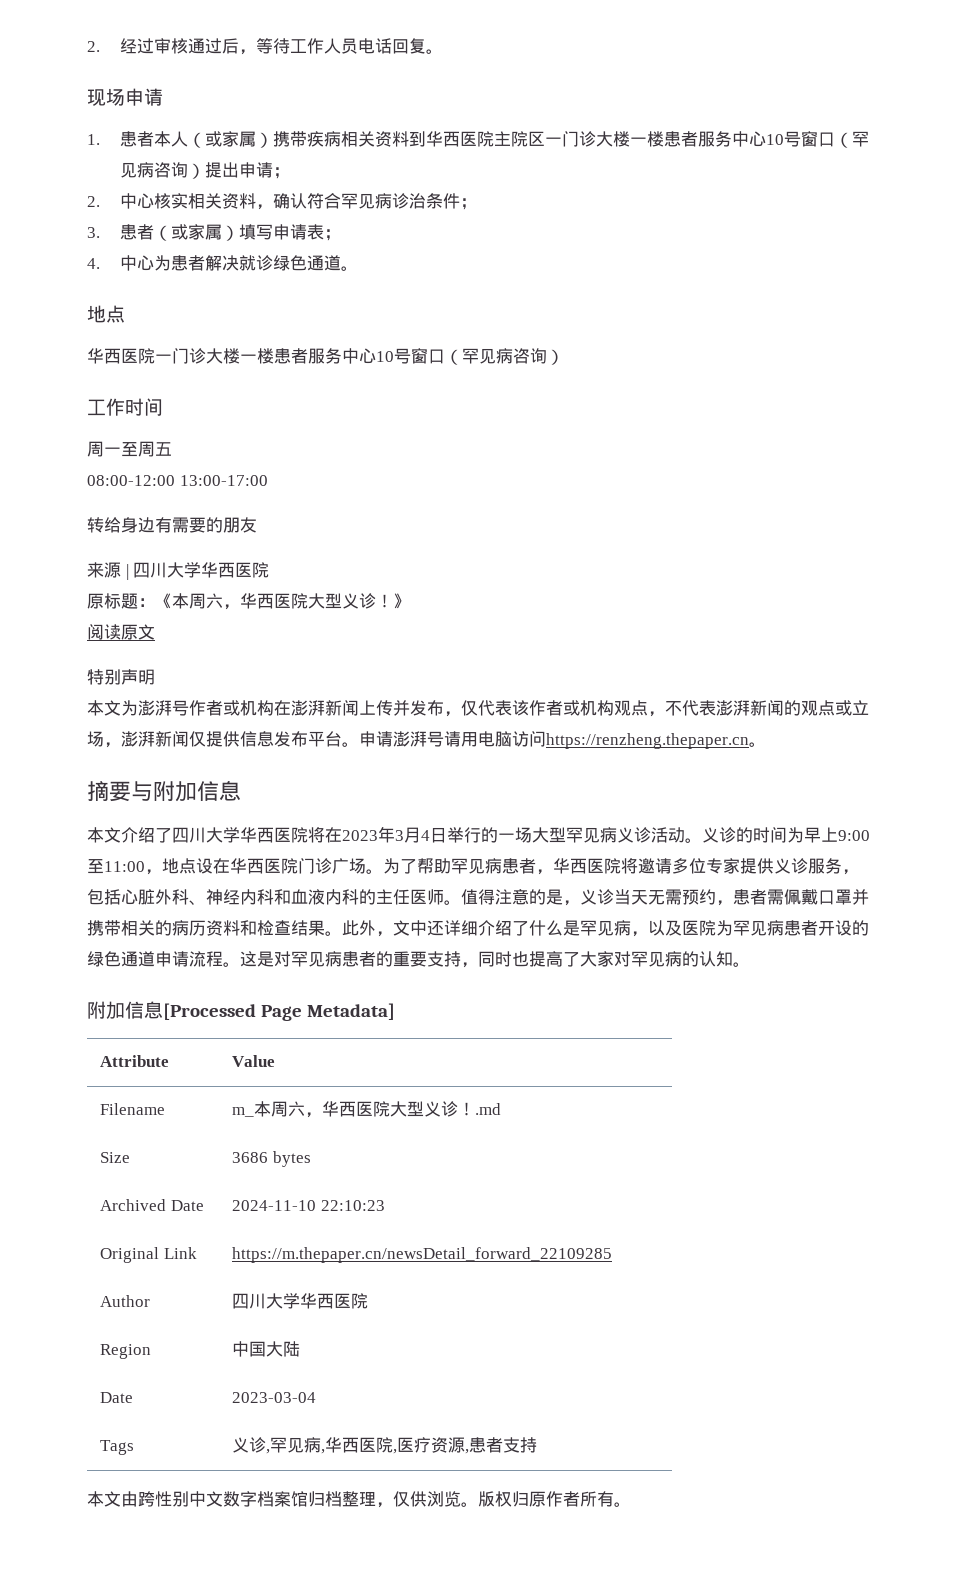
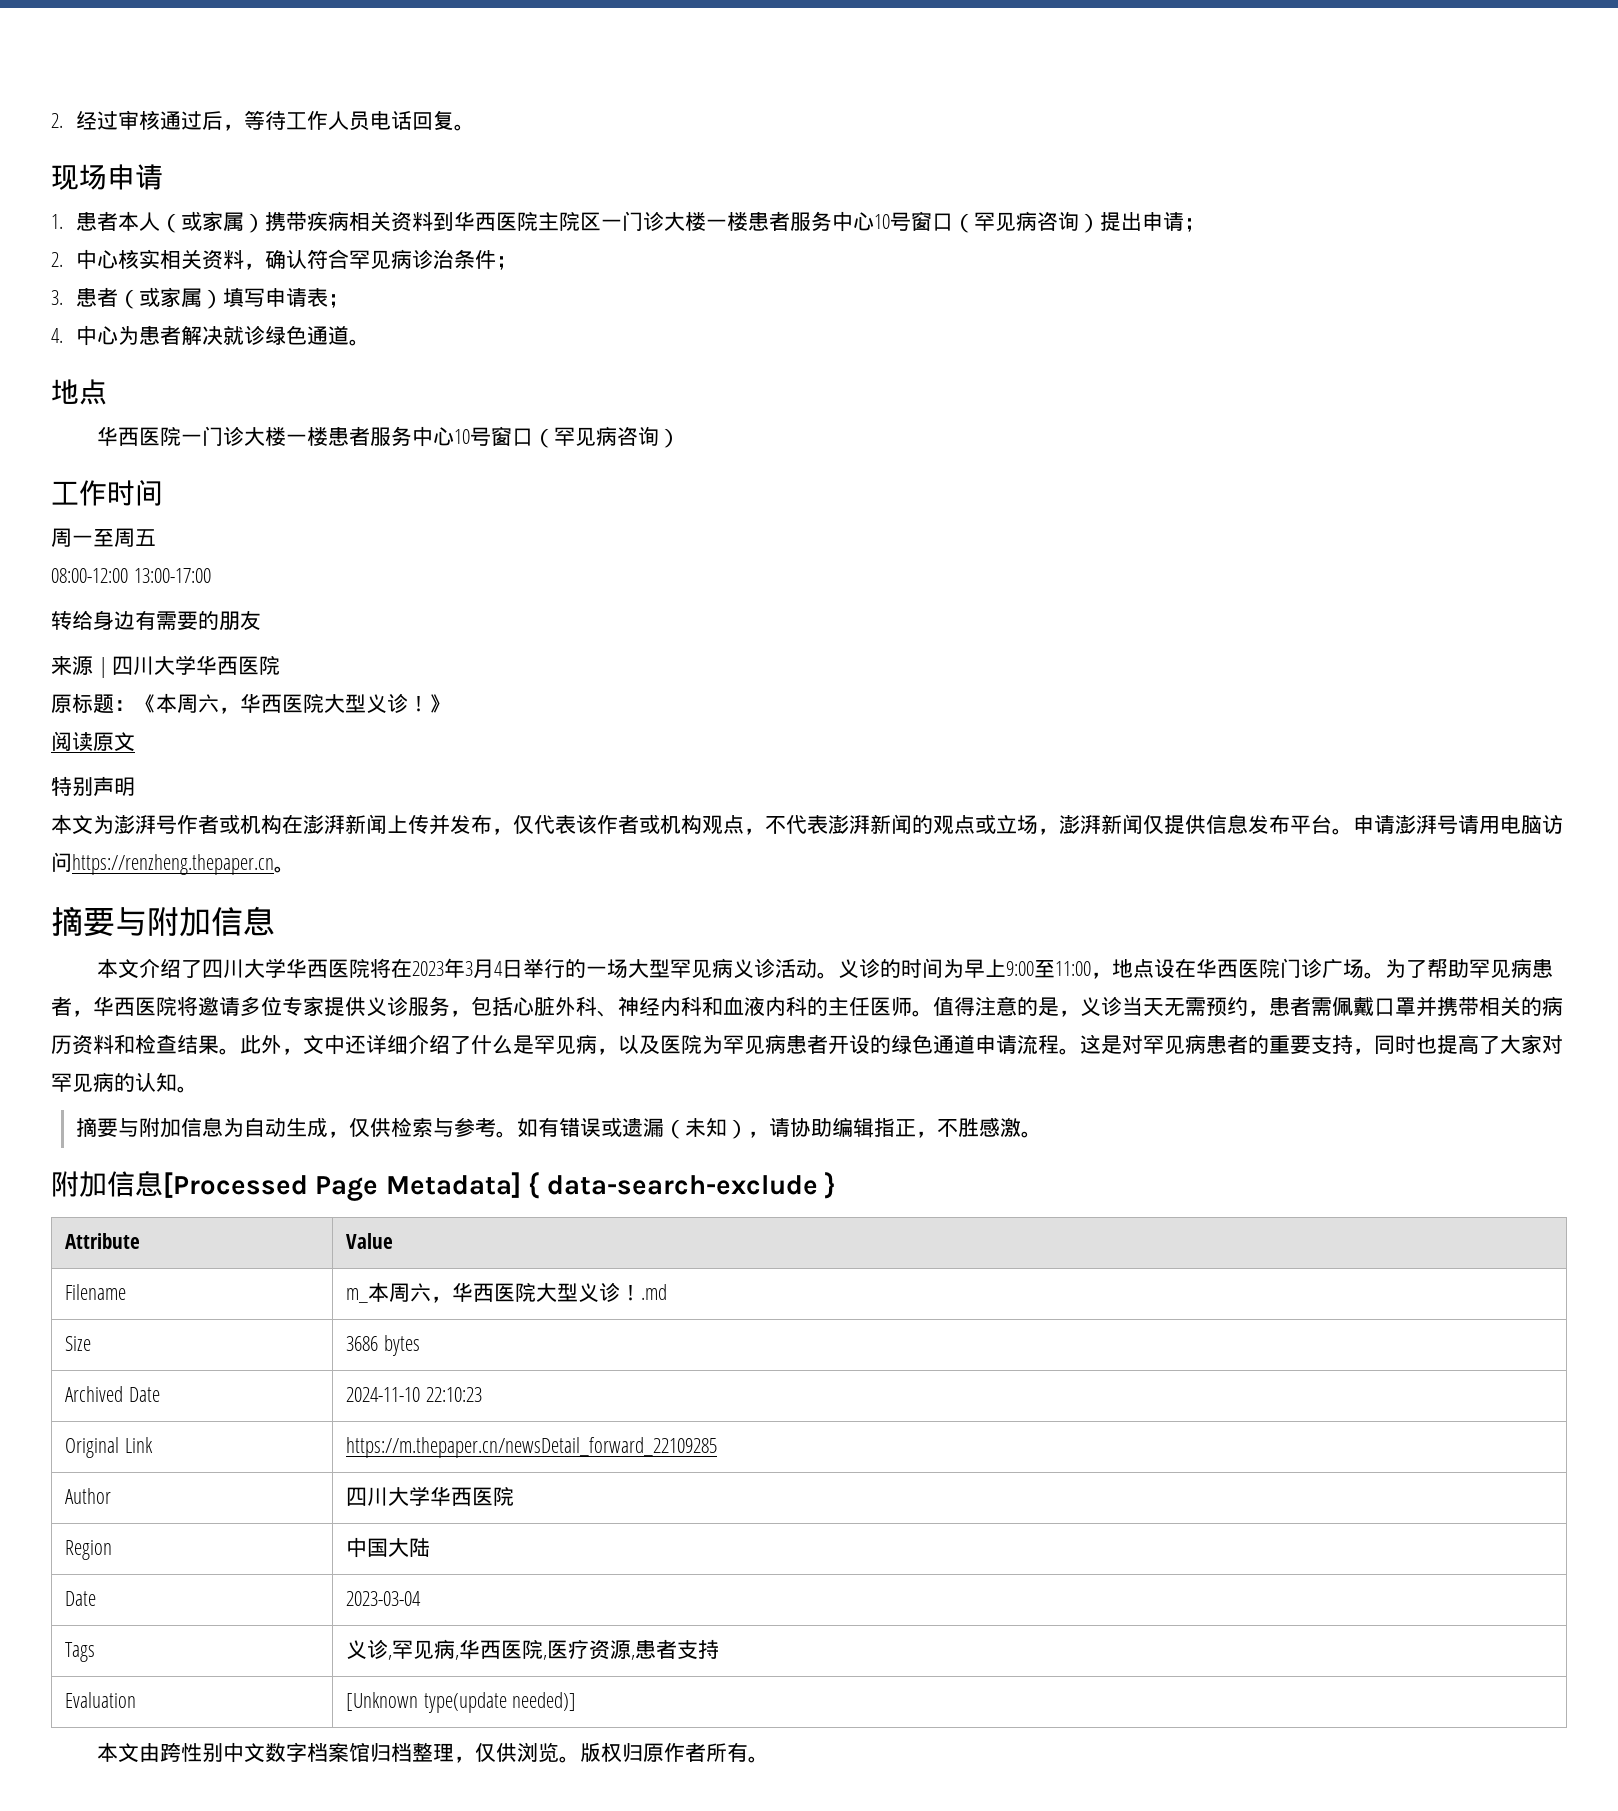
(750, 964) none -> [75,1117,1042,1139] // 摘要与附加信息为自动生成，仅供检索与参考。如有错误或遗漏（未知），请协助编辑指正，不胜感激。
(396, 1011) none -> [528,1172,837,1199] { data-search-exclude }
(538, 1445) none -> [64,1692,136,1708] [345,1692,577,1713] // Evaluation | [Unknown type(update needed)]

